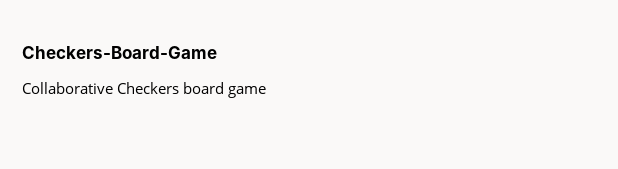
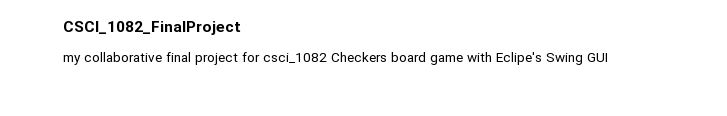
[22,46,217,59] [22,82,267,98] Checkers-Board-Game // Collaborative Checkers board game -> [63,21,241,35] [63,52,608,65] CSCI_1082_FinalProject // my collaborative final project for csci_1082 Checkers board game with Eclipe's Swing GUI

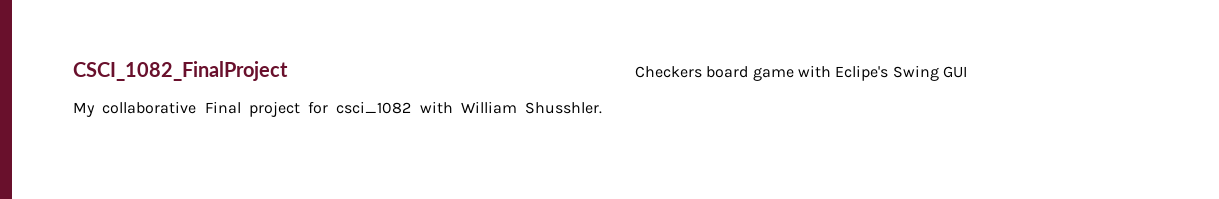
[63,52,327,65] my collaborative final project for csci_1082 -> [73,101,602,117] My collaborative Final project for csci_1082 with William Shusshler.

